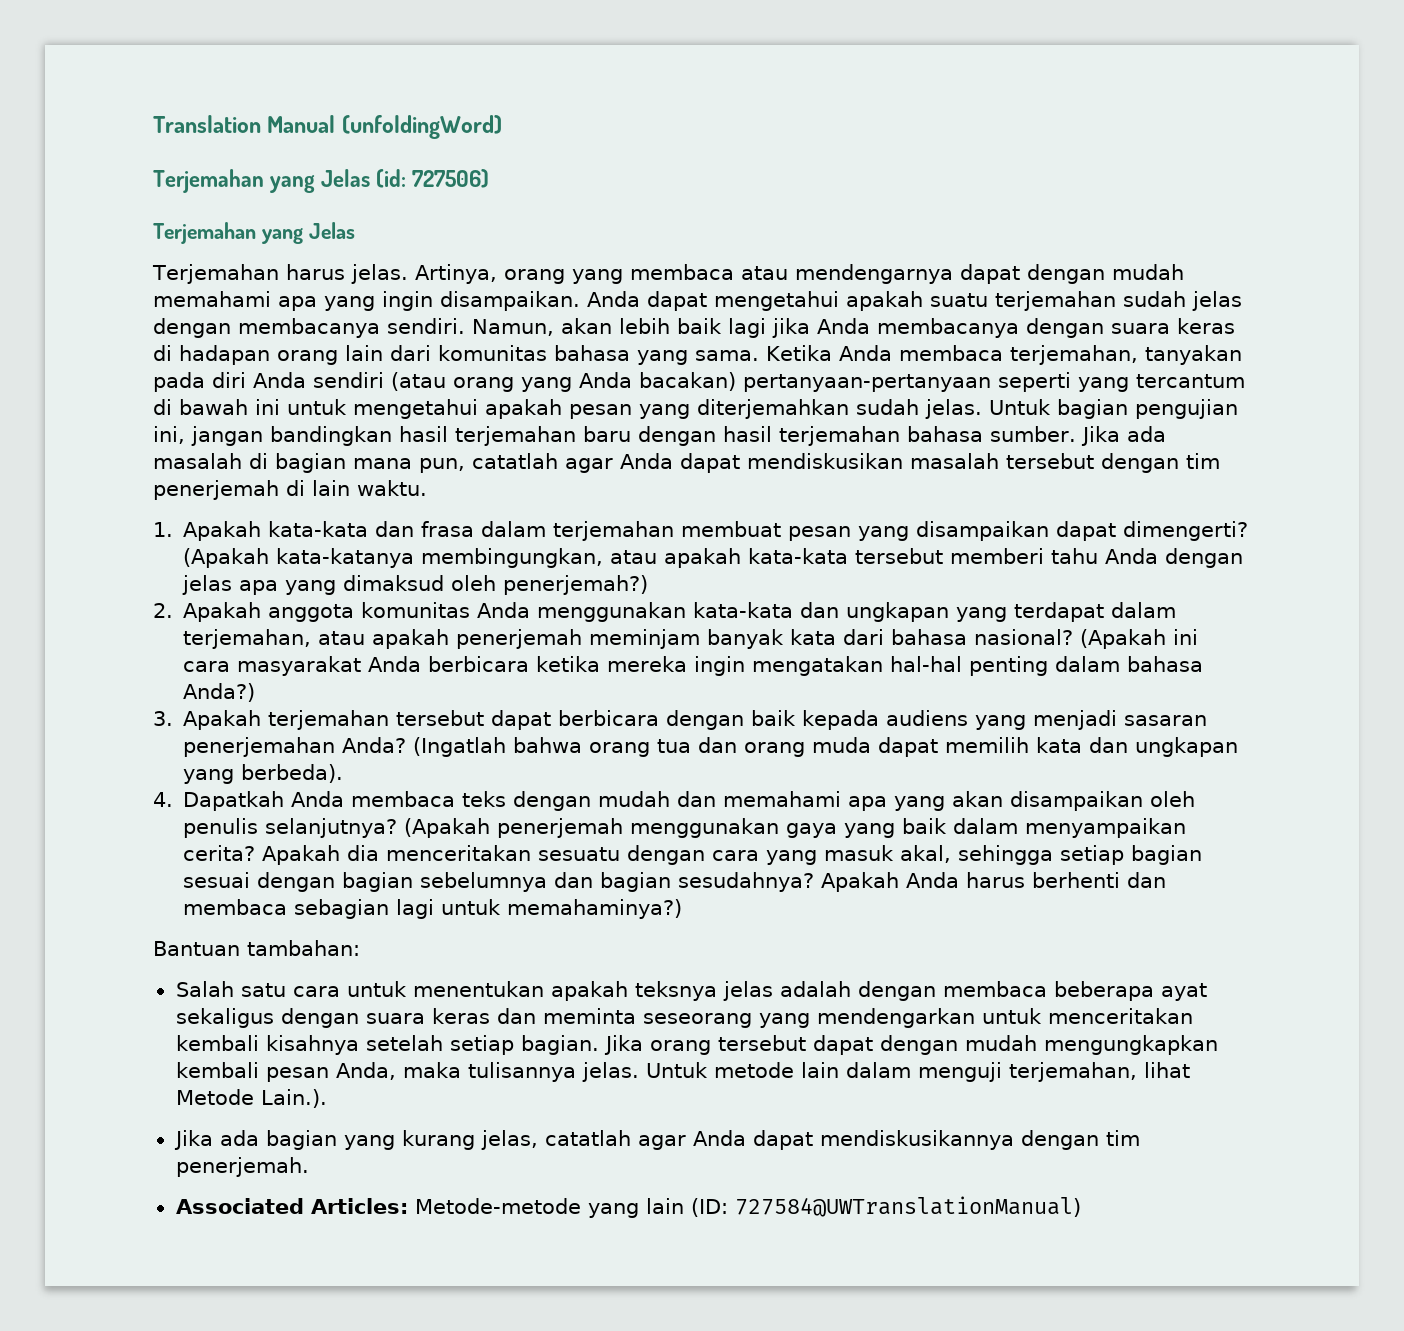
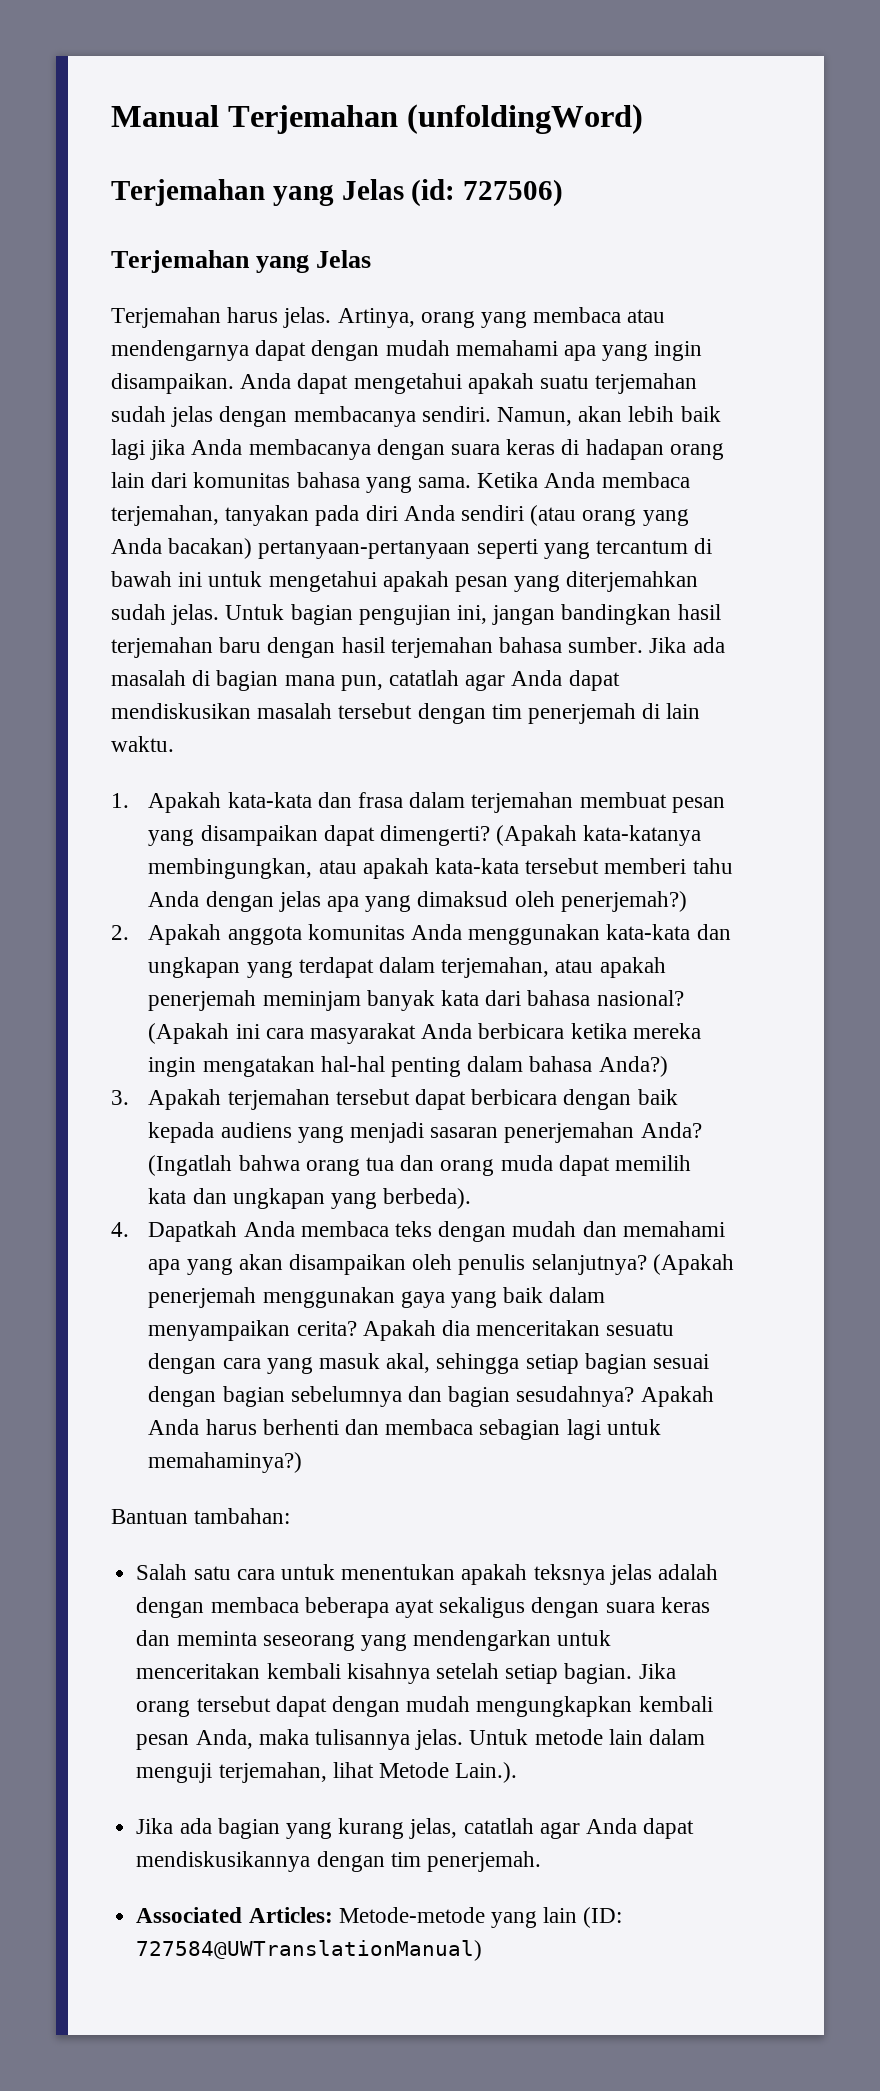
[153,115,336,133] Translation Manual -> [111,105,398,134] Manual Terjemahan

